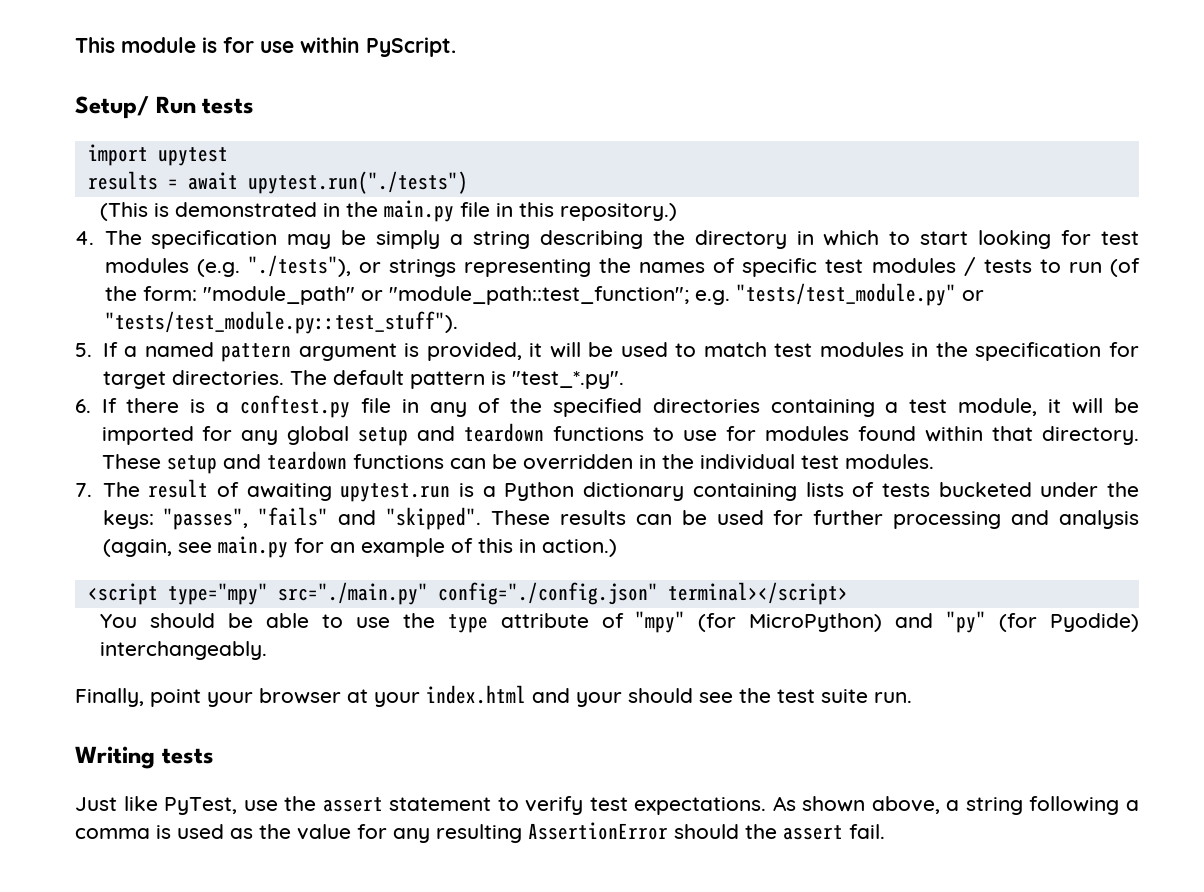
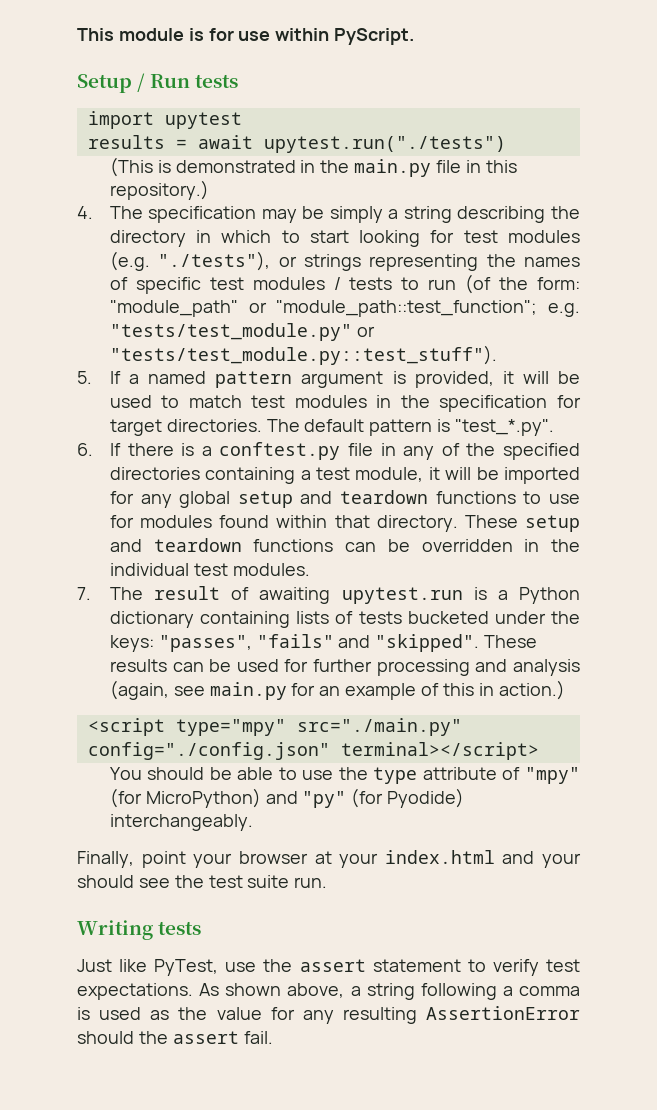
[75,96,149,119] Setup/ -> [77,73,146,93] Setup /

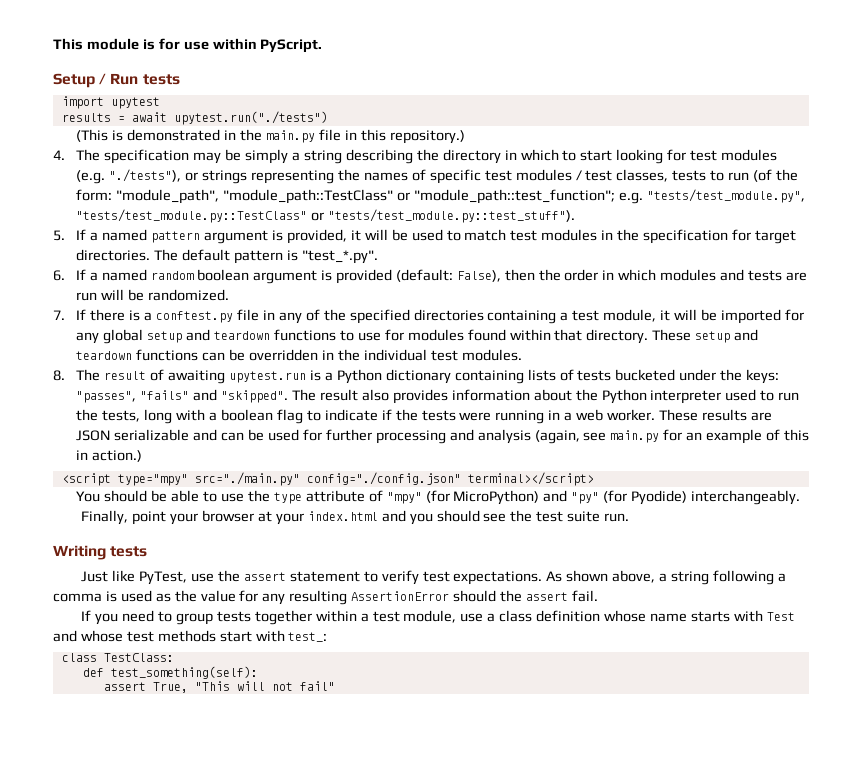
(341, 283) none -> [585,169,669,182] test classes,
[109,300,238,317] "module_path" -> [116,189,394,204] "module_path", "module_path::TestClass"
[109,323,352,341] "tests/test_module.py" -> [646,189,805,203] [76,209,308,223] "tests/test_module.py", "tests/test_module.py::TestClass"
(121, 449) none -> [90,269,807,284] [76,289,230,301] [53,309,87,320] a named random boolean argument is provided (default: False), then the order in which modules and tests are run will be randomized. // 7. If
[77,587,91,600] 7. -> [53,370,65,381] 8.
[484,635,538,648] [109,659,167,672] These results -> [292,389,800,404] [76,409,772,424] [76,429,218,441] The result also provides information about the Python interpreter used to run the tests, long with a boolean flag to indicate if the tests were running in a web worker. These results are JSON serializable and
[542,853,581,868] your -> [409,513,433,525] you
(273, 1037) none -> [81,610,795,625] [53,630,328,642] [61,653,174,662] [82,666,258,679] [103,681,335,693] // If you need to group tests together within a test module, use a class definition whose name starts with Test and whose test methods start with test_: // class TestClass: // def test_something(self): // assert True, "This will not fail"

